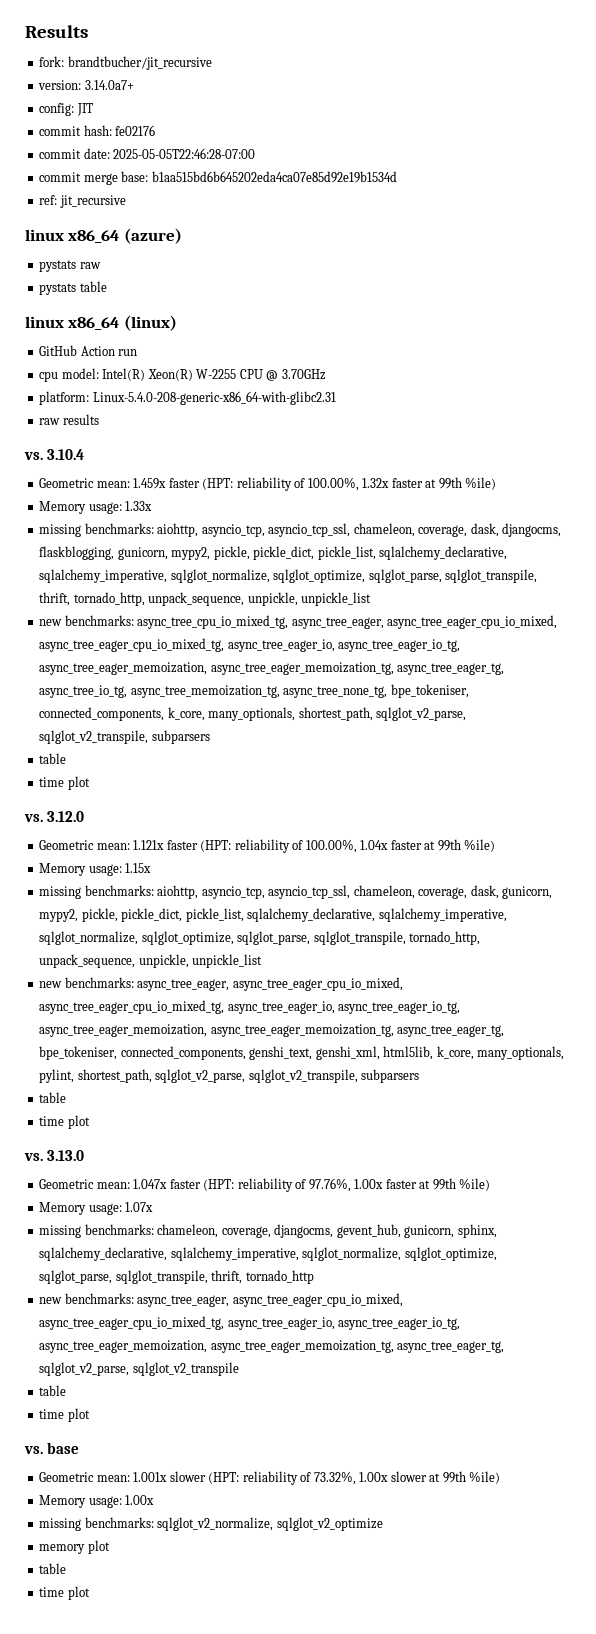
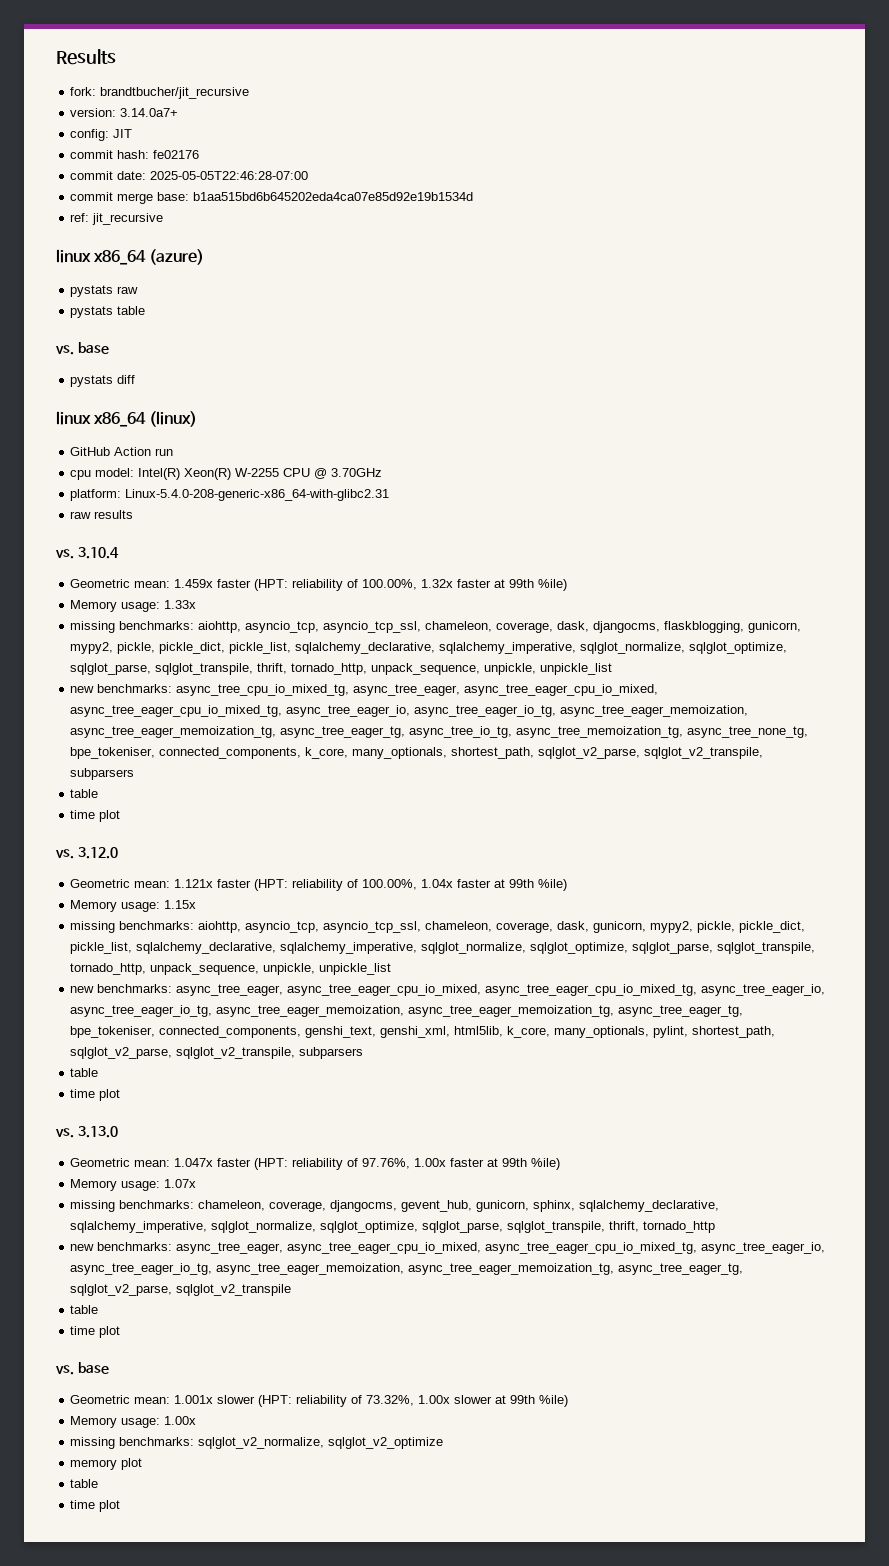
(107, 286) none -> [55,342,109,355] [70,375,136,387] // vs. base // pystats diff

